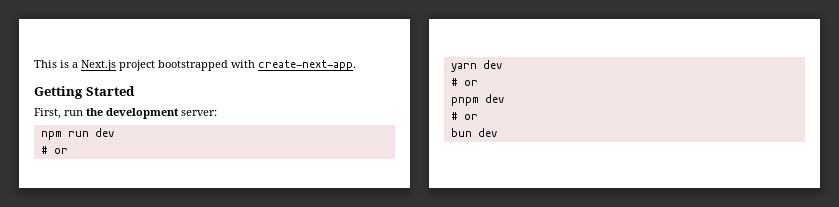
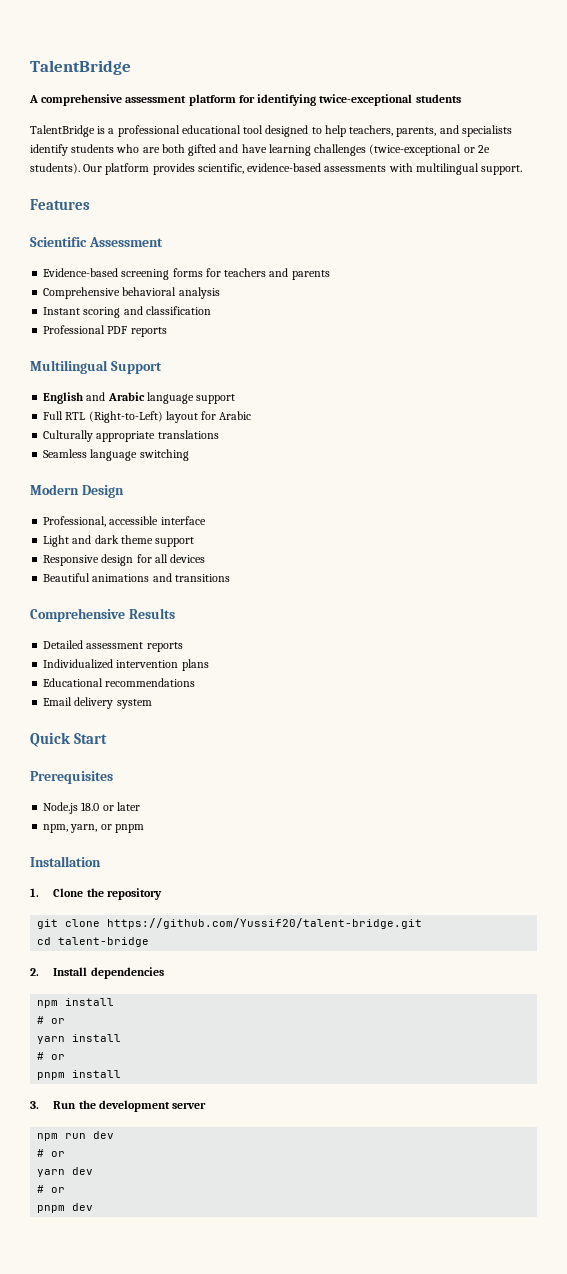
[34,60,356,71] [34,86,135,99] [34,108,83,119] This is a Next.js project bootstrapped with create-next-app. // Getting Started // First, run -> [30,60,131,75] [29,94,461,106] [30,125,512,137] [30,144,490,156] [30,163,523,175] [30,199,90,210] [30,237,163,247] [43,268,330,280] [43,287,220,299] [43,306,211,318] [43,325,167,337] [30,360,162,374] [43,392,236,404] [43,411,252,423] [43,430,219,442] [43,449,189,461] [30,484,124,498] [43,516,206,527] [43,535,195,547] [43,554,206,566] [43,573,230,582] [30,608,175,622] [43,640,183,652] [43,659,209,671] [43,678,196,687] [43,697,152,709] [30,732,108,747] [30,771,113,784] [43,802,140,814] [43,824,144,833] [30,856,101,867] [30,888,162,900] [37,918,423,929] [37,937,150,947] [30,967,164,979] [37,998,115,1008] [37,1016,66,1024] [37,1034,122,1044] [37,1052,66,1060] [37,1070,122,1080] [30,1101,77,1109] TalentBridge // A comprehensive assessment platform for identifying twice-exceptional students // TalentBridge is a professional educational tool designed to help teachers, parents, and specialists identify students who are both gifted and have learning challenges (twice-exceptional or 2e students). Our platform provides scientific, evidence-based assessments with multilingual support. // Features // Scientific Assessment // Evidence-based screening forms for teachers and parents // Comprehensive behavioral analysis // Instant scoring and classification // Professional PDF reports // Multilingual Support // English and Arabic language support // Full RTL (Right-to-Left) layout for Arabic // Culturally appropriate translations // Seamless language switching // Modern Design // Professional, accessible interface // Light and dark theme support // Responsive design for all devices // Beautiful animations and transitions // Comprehensive Results // Detailed assessment reports // Individualized intervention plans // Educational recommendations // Email delivery system // Quick Start // Prerequisites // Node.js 18.0 or later // npm, yarn, or pnpm // Installation // 1. Clone the repository // git clone https://github.com/Yussif20/talent-bridge.git // cd talent-bridge // 2. Install dependencies // npm install // # or // yarn install // # or // pnpm install // 3. Run
[181,110,217,116] server: -> [172,1102,207,1109] server
[450,112,478,120] [450,128,497,137] // # or // bun dev -> (94, 1207) none

